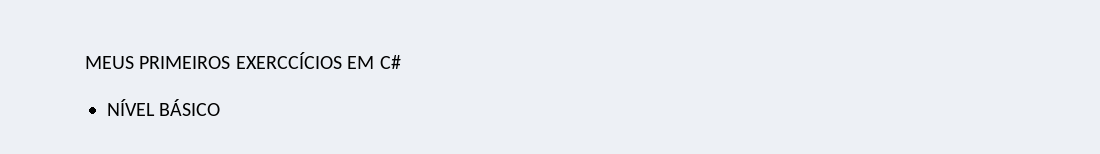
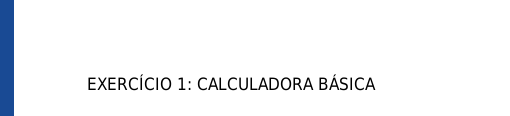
[85,52,401,69] [107,99,221,116] MEUS PRIMEIROS EXERCCÍCIOS EM C# // NÍVEL BÁSICO -> [87,74,376,91] EXERCÍCIO 1: CALCULADORA BÁSICA

